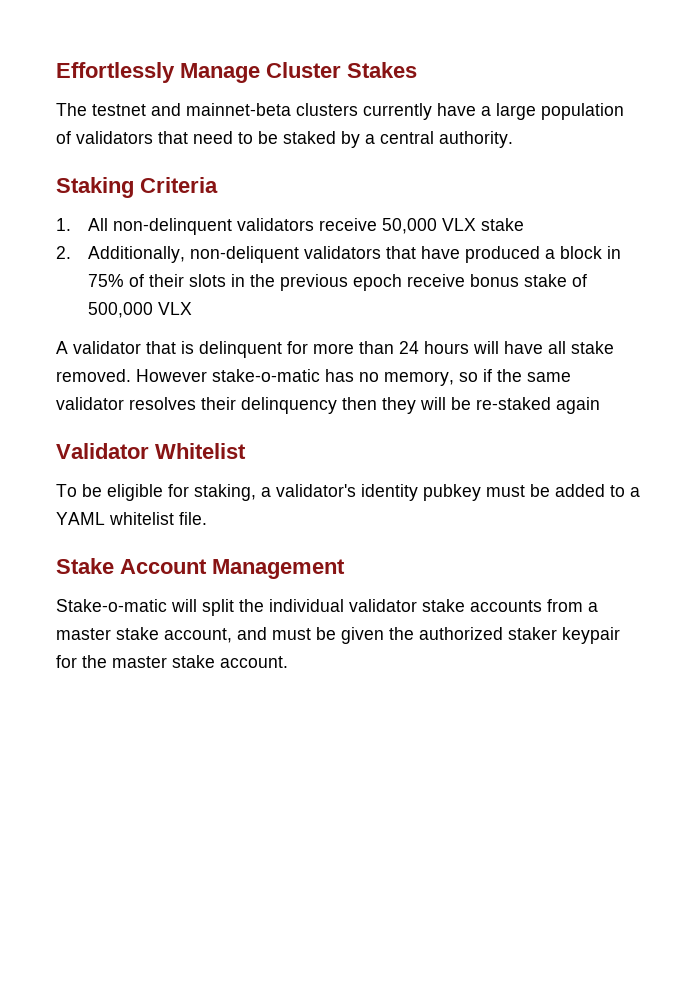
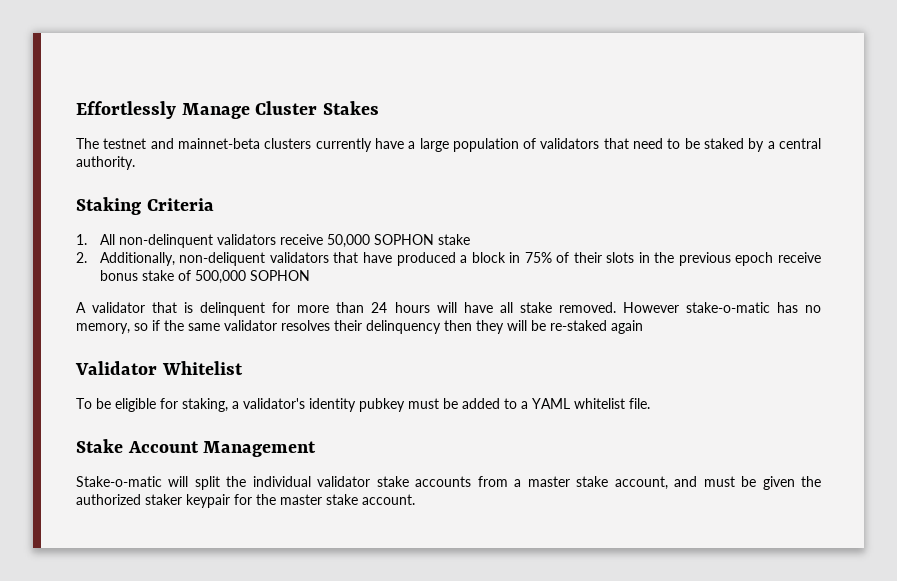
[441,218,476,231] VLX -> [373,234,434,245] SOPHON
[157,302,192,315] VLX -> [249,270,310,281] SOPHON

